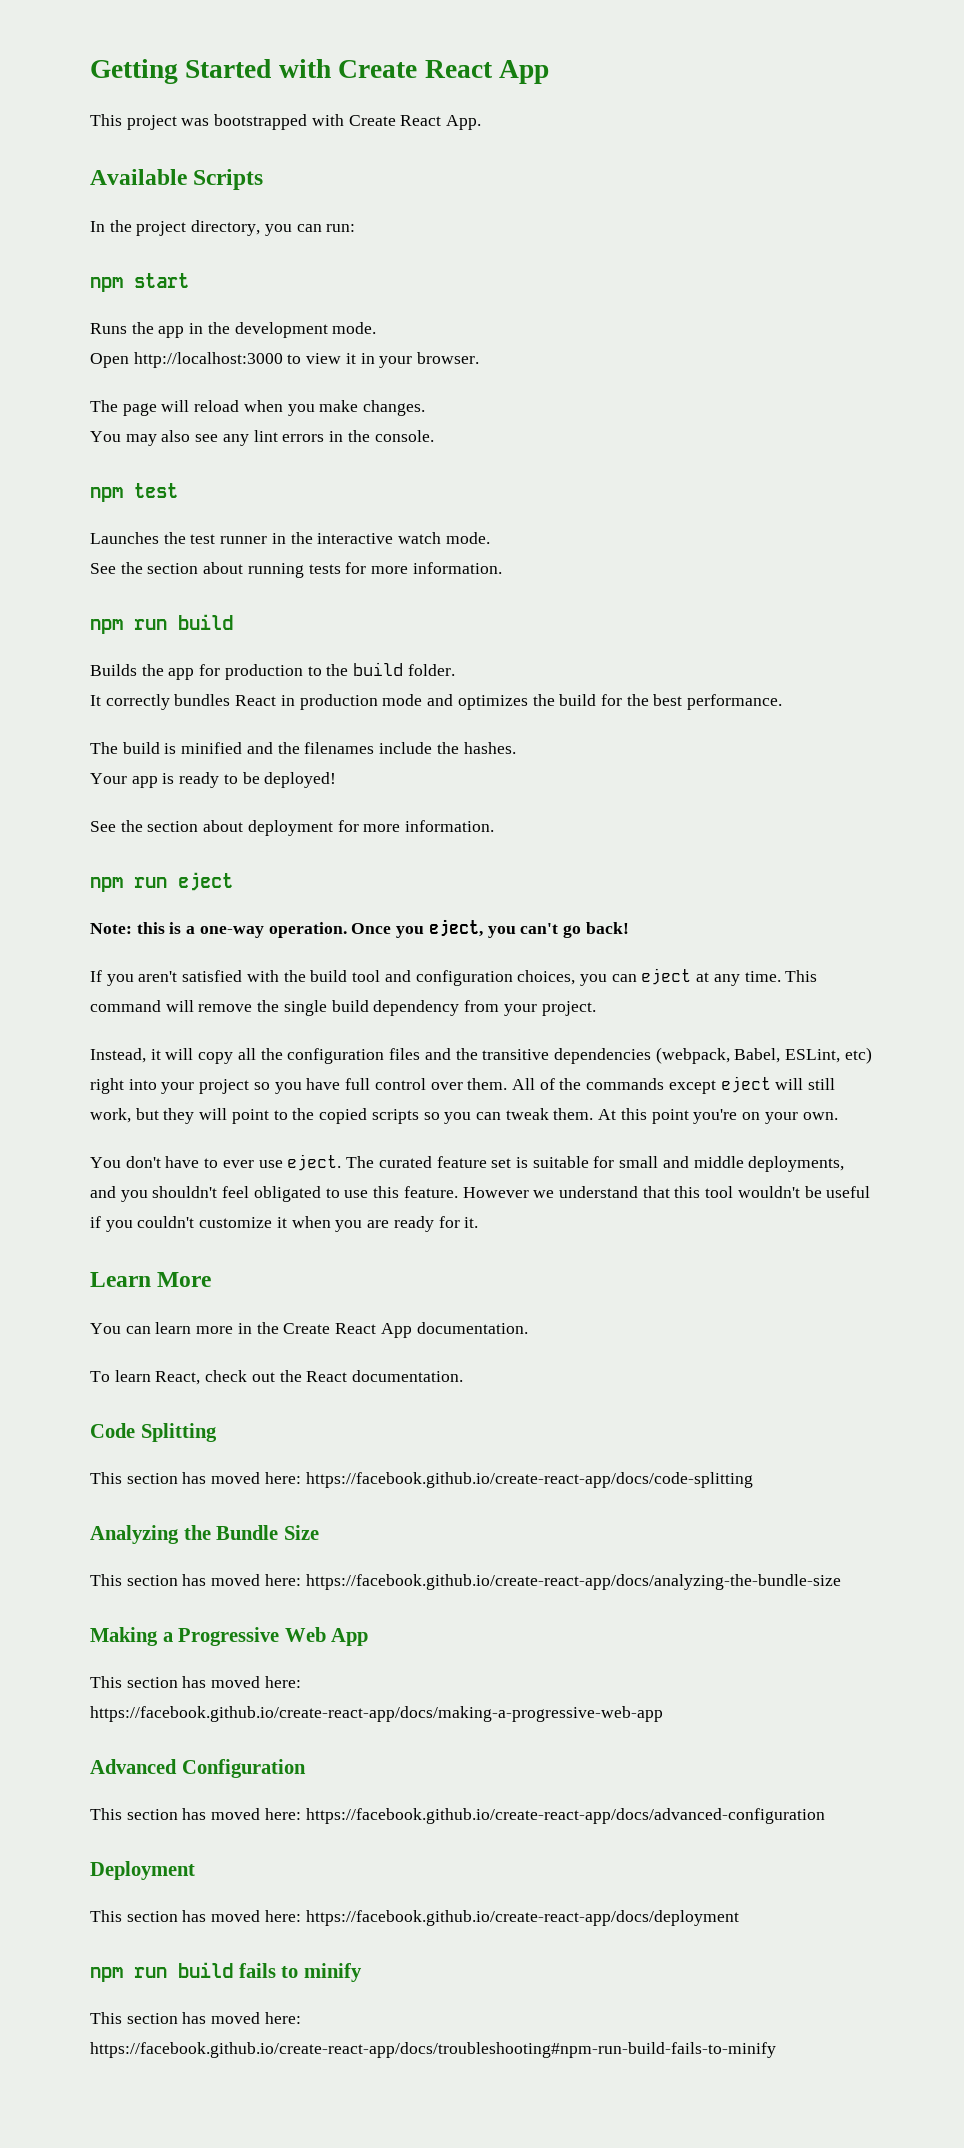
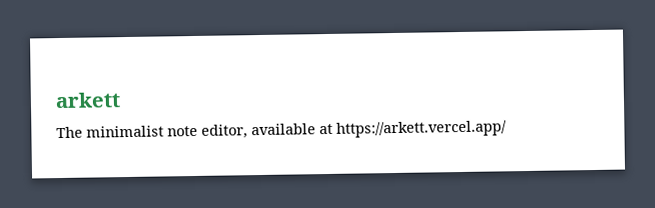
[90,59,550,84] [90,114,482,130] [90,169,264,190] [90,220,356,236] [90,273,189,292] [90,322,377,338] [90,352,480,368] [90,400,426,416] [90,430,434,446] [90,483,178,502] [90,532,490,544] [90,562,502,578] [90,614,233,634] [90,662,455,680] [90,694,783,710] [90,742,516,754] [90,772,337,788] [90,820,495,836] [90,872,233,892] [90,919,629,938] [90,968,818,986] [90,1000,596,1016] [90,1047,872,1064] [90,1076,836,1094] [90,1108,838,1124] [90,1154,845,1172] [90,1186,871,1202] [90,1216,479,1232] [90,1272,212,1287] [90,1322,528,1338] [90,1370,464,1385] [90,1423,217,1442] [90,1472,753,1488] [90,1525,319,1544] [90,1574,841,1590] [90,1627,369,1646] [90,1676,301,1688] [90,1706,663,1722] [90,1759,306,1778] [90,1808,825,1824] [90,1861,195,1880] [90,1910,739,1926] [90,1962,362,1982] [90,2012,301,2024] [90,2042,776,2058] Getting Started with Create React App // This project was bootstrapped with Create React App. // Available Scripts // In the project directory, you can run: // npm start // Runs the app in the development mode. // Open http://localhost:3000 to view it in your browser. // The page will reload when you make changes. // You may also see any lint errors in the console. // npm test // Launches the test runner in the interactive watch mode. // See the section about running tests for more information. // npm run build // Builds the app for production to the build folder. // It correctly bundles React in production mode and optimizes the build for the best performance. // The build is minified and the filenames include the hashes. // Your app is ready to be deployed! // See the section about deployment for more information. // npm run eject // Note: this is a one-way operation. Once you eject, you can't go back! // If you aren't satisfied with the build tool and configuration choices, you can eject at any time. This command will remove the single build dependency from your project. // Instead, it will copy all the configuration files and the transitive dependencies (webpack, Babel, ESLint, etc) right into your project so you have full control over them. All of the commands except eject will still work, but they will point to the copied scripts so you can tweak them. At this point you're on your own. // You don't have to ever use eject. The curated feature set is suitable for small and middle deployments, and you shouldn't feel obligated to use this feature. However we understand that this tool wouldn't be useful if you couldn't customize it when you are ready for it. // Learn More // You can learn more in the Create React App documentation. // To learn React, check out the React documentation. // Code Splitting // This section has moved here: https://facebook.github.io/create-react-app/docs/code-splitting // Analyzing the Bundle Size // This section has moved here: https://facebook.github.io/create-react-app/docs/analyzing-the-bundle-size // Making a Progressive Web App // This section has moved here: https://facebook.github.io/create-react-app/docs/making-a-progressive-web-app // Advanced Configuration // This section has moved here: https://facebook.github.io/create-react-app/docs/advanced-configuration // Deployment // This section has moved here: https://facebook.github.io/create-react-app/docs/deployment // npm run build fails to minify // This section has moved here: https://facebook.github.io/create-react-app/docs/troubleshooting#npm-run-build-fails-to-minify -> [55,92,121,109] [56,120,507,139] arkett // The minimalist note editor, available at https://arkett.vercel.app/

